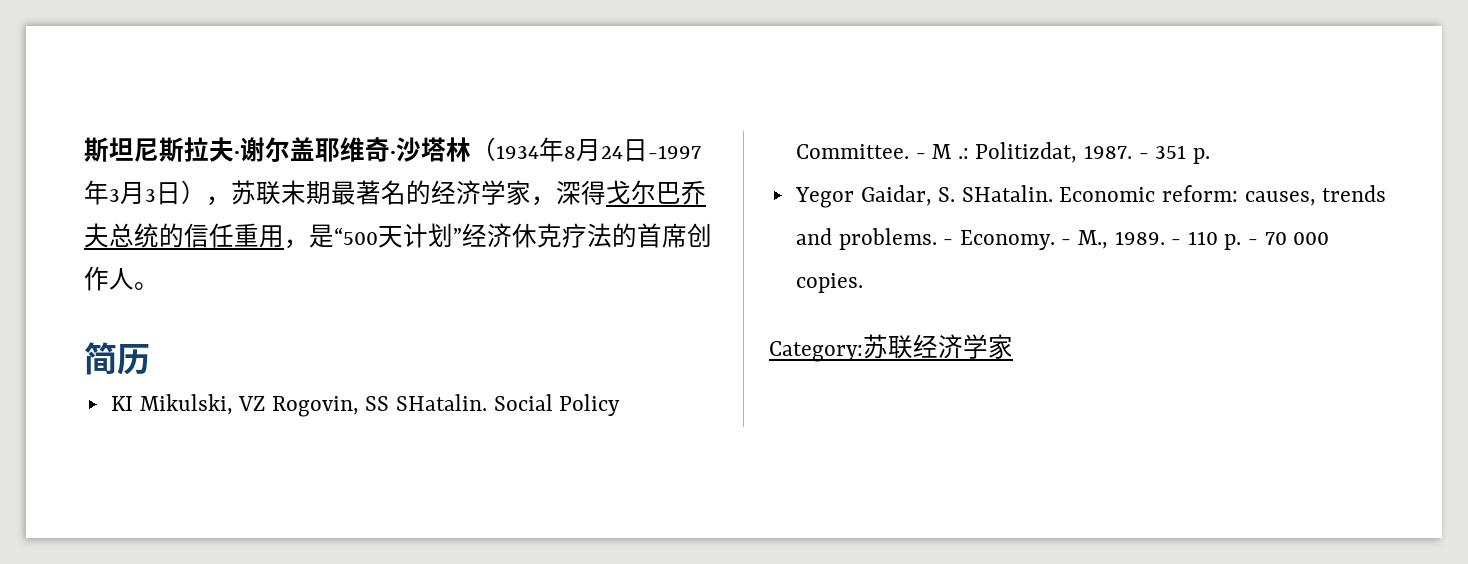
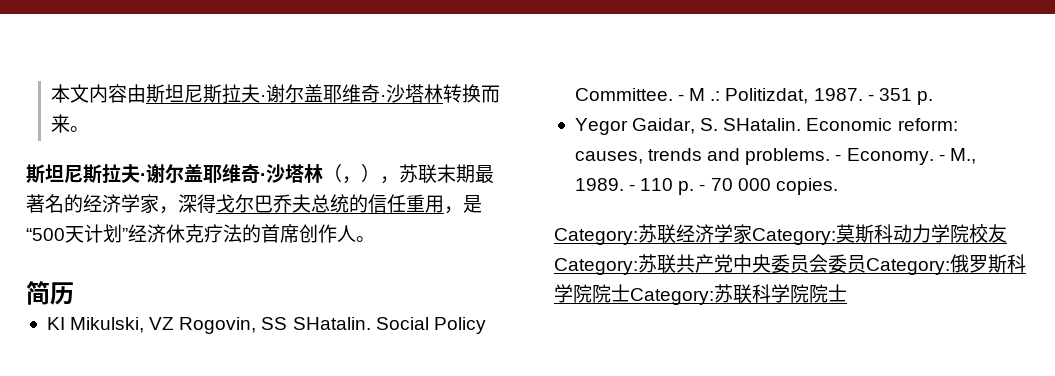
(84, 149) none -> [50,84,500,104] [50,114,89,133] 本文内容由斯坦尼斯拉夫·谢尔盖耶维奇·沙塔林转换而来。 //
[496,137,701,162] [84,180,181,205] 1934年8月24日-1997年3月3日 -> [342,176,361,184] ，
(1013, 346) none -> [752,224,1007,245] [554,254,1026,275] [554,284,847,305] Category:莫斯科动力学院校友Category:苏联共产党中央委员会委员Category:俄罗斯科学院院士Category:苏联科学院院士

